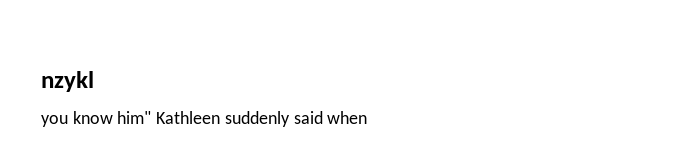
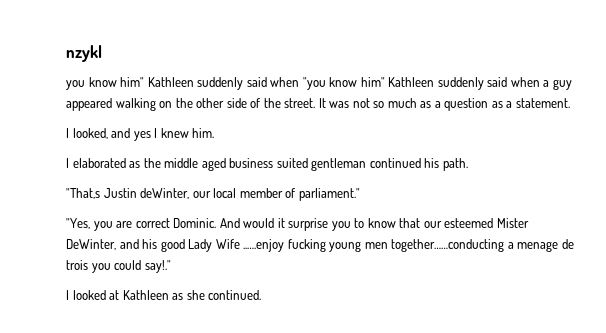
(368, 117) none -> [302,77,572,90] [66,98,570,111] [66,128,215,141] [66,158,468,171] [66,188,360,201] [66,218,529,231] [66,239,574,252] [66,260,171,273] [66,290,262,300] "you know him" Kathleen suddenly said when a guy appeared walking on the other side of the street. It was not so much as a question as a statement. // I looked, and yes I knew him. // I elaborated as the middle aged business suited gentleman continued his path. // "That,s Justin deWinter, our local member of parliament." // "Yes, you are correct Dominic. And would it surprise you to know that our esteemed Mister DeWinter, and his good Lady Wife ..….enjoy fucking young men together……conducting a menage de trois you could say!." // I looked at Kathleen as she continued.

